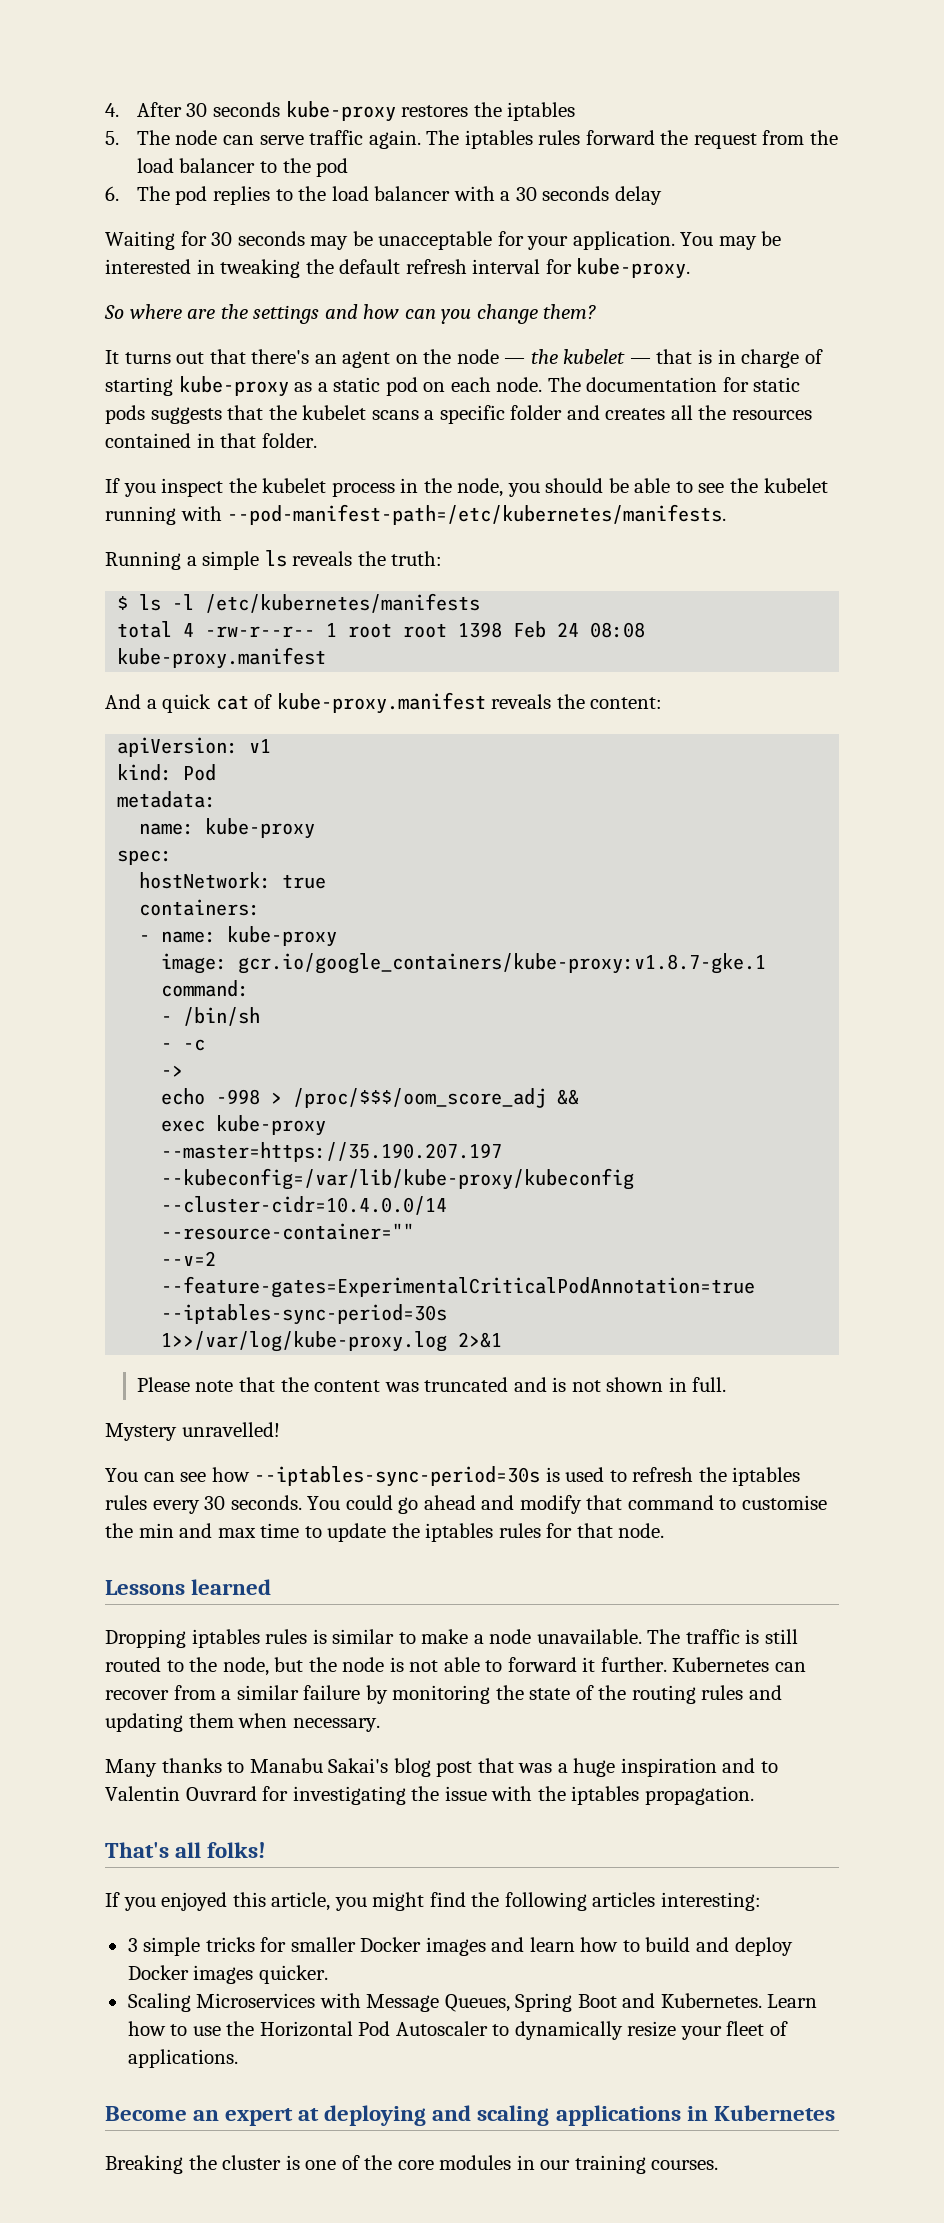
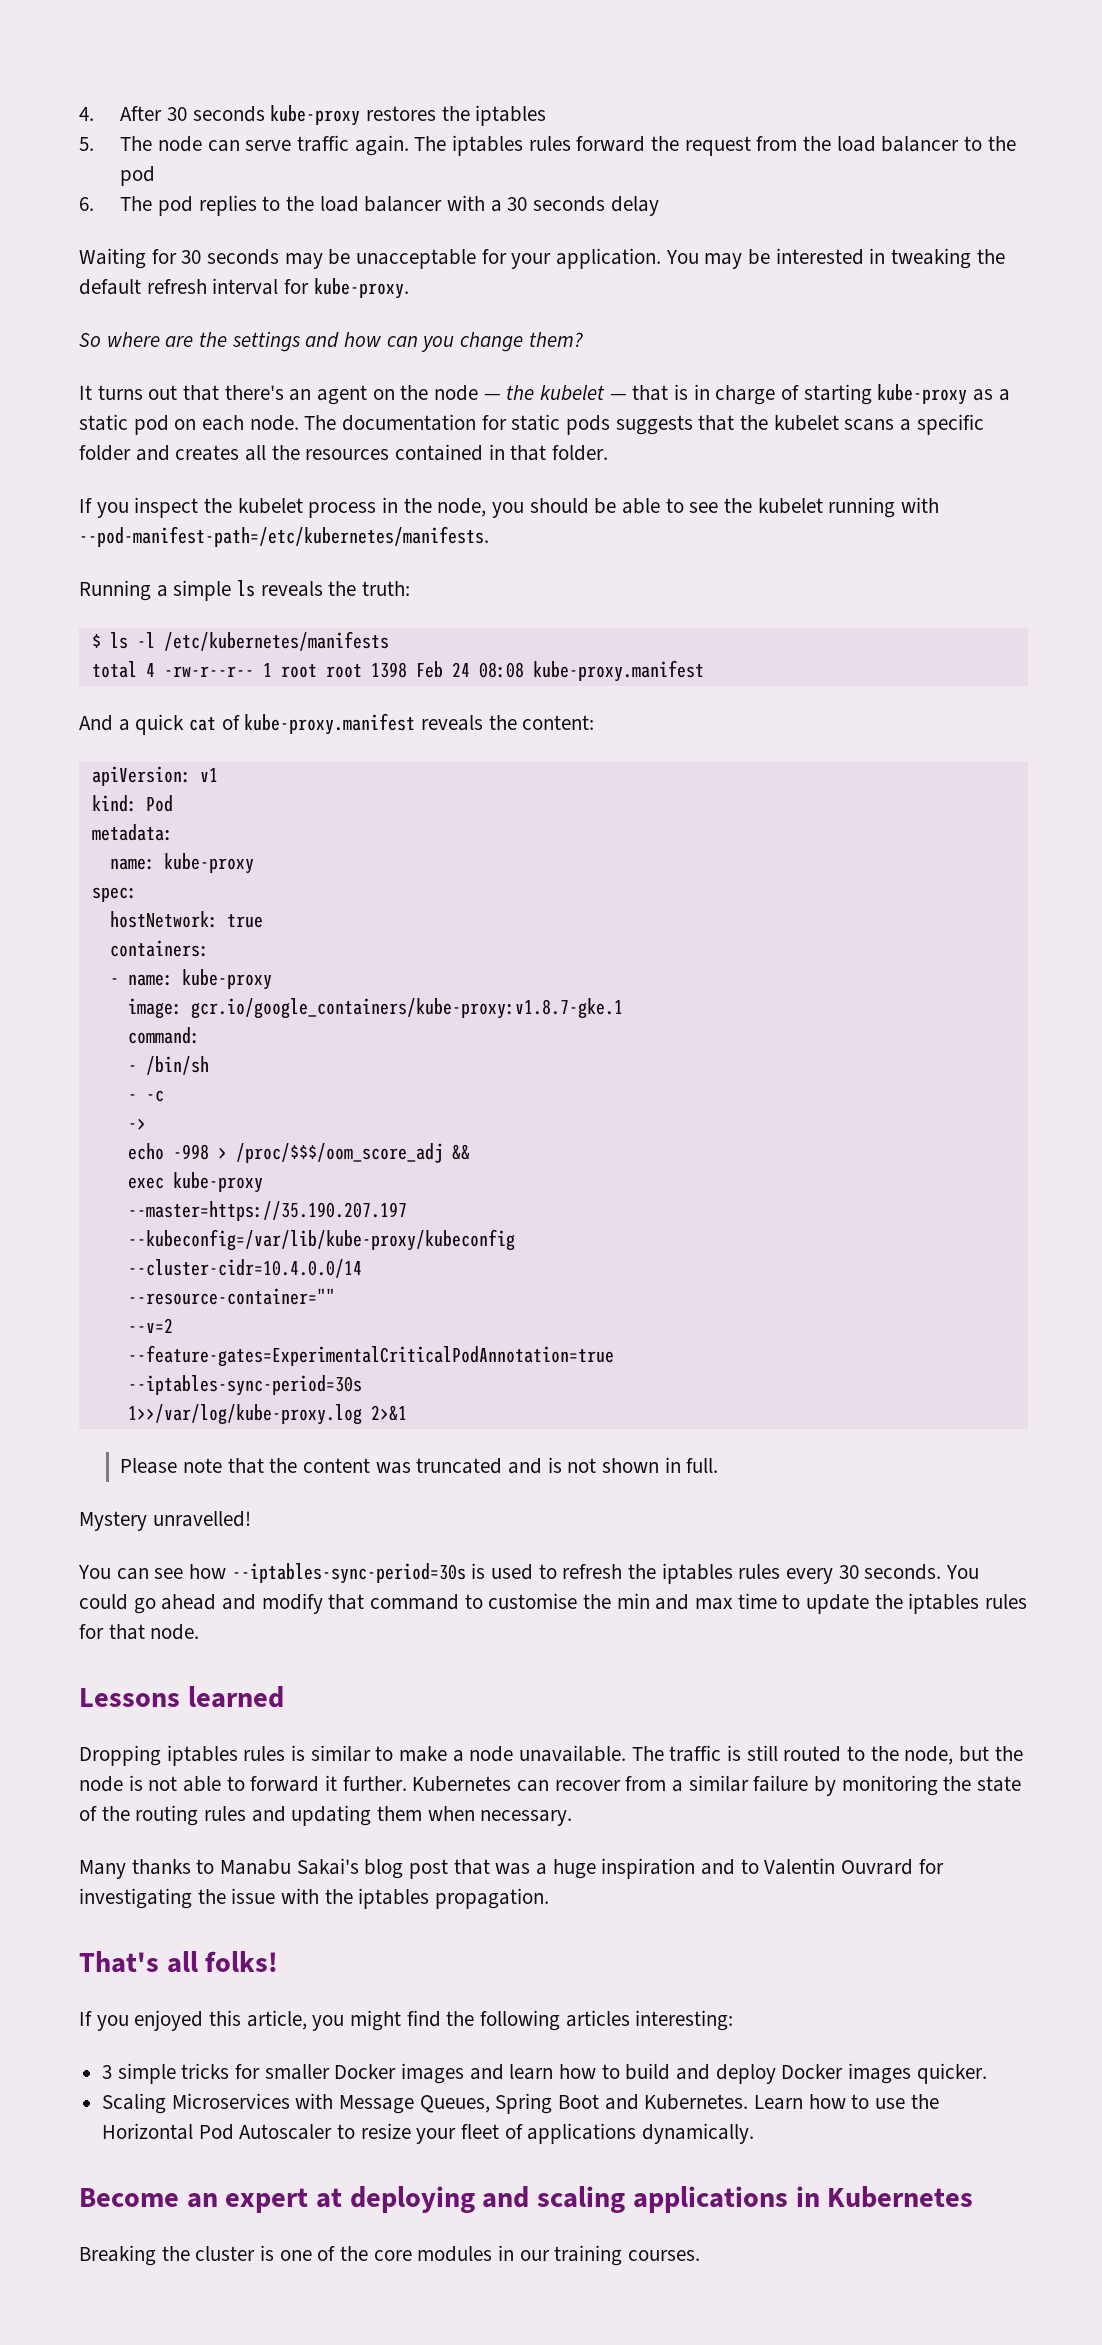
[514,2021,623,2040] dynamically -> (356, 2131) none
[127,2049,238,2068] applications. -> [527,2123,755,2144] applications dynamically.

